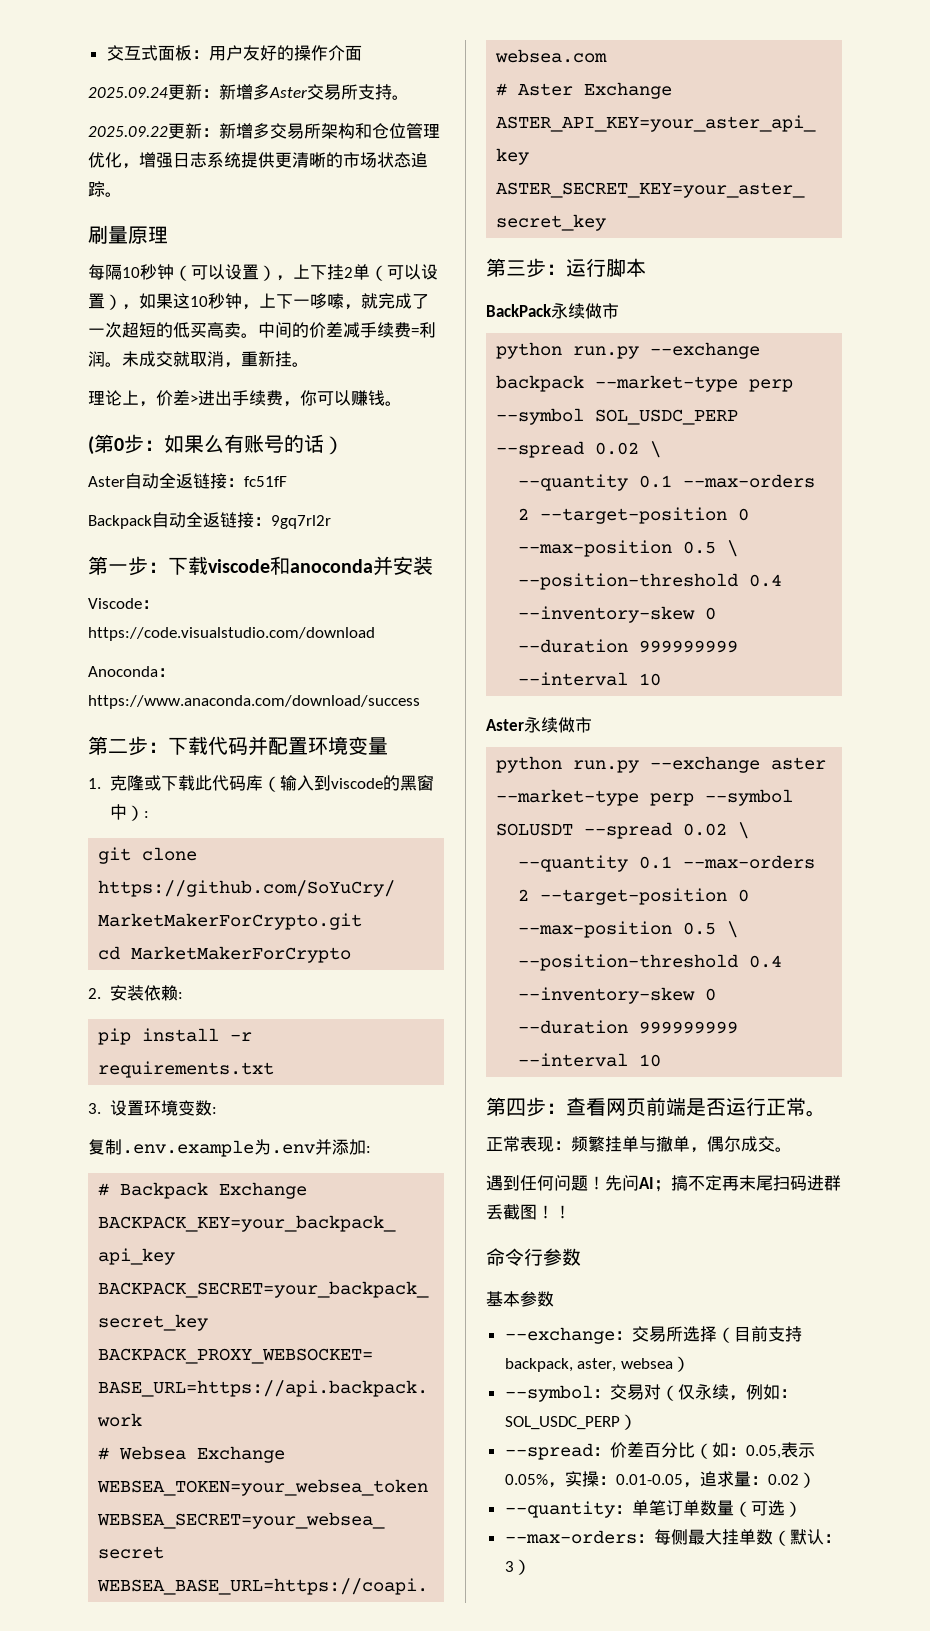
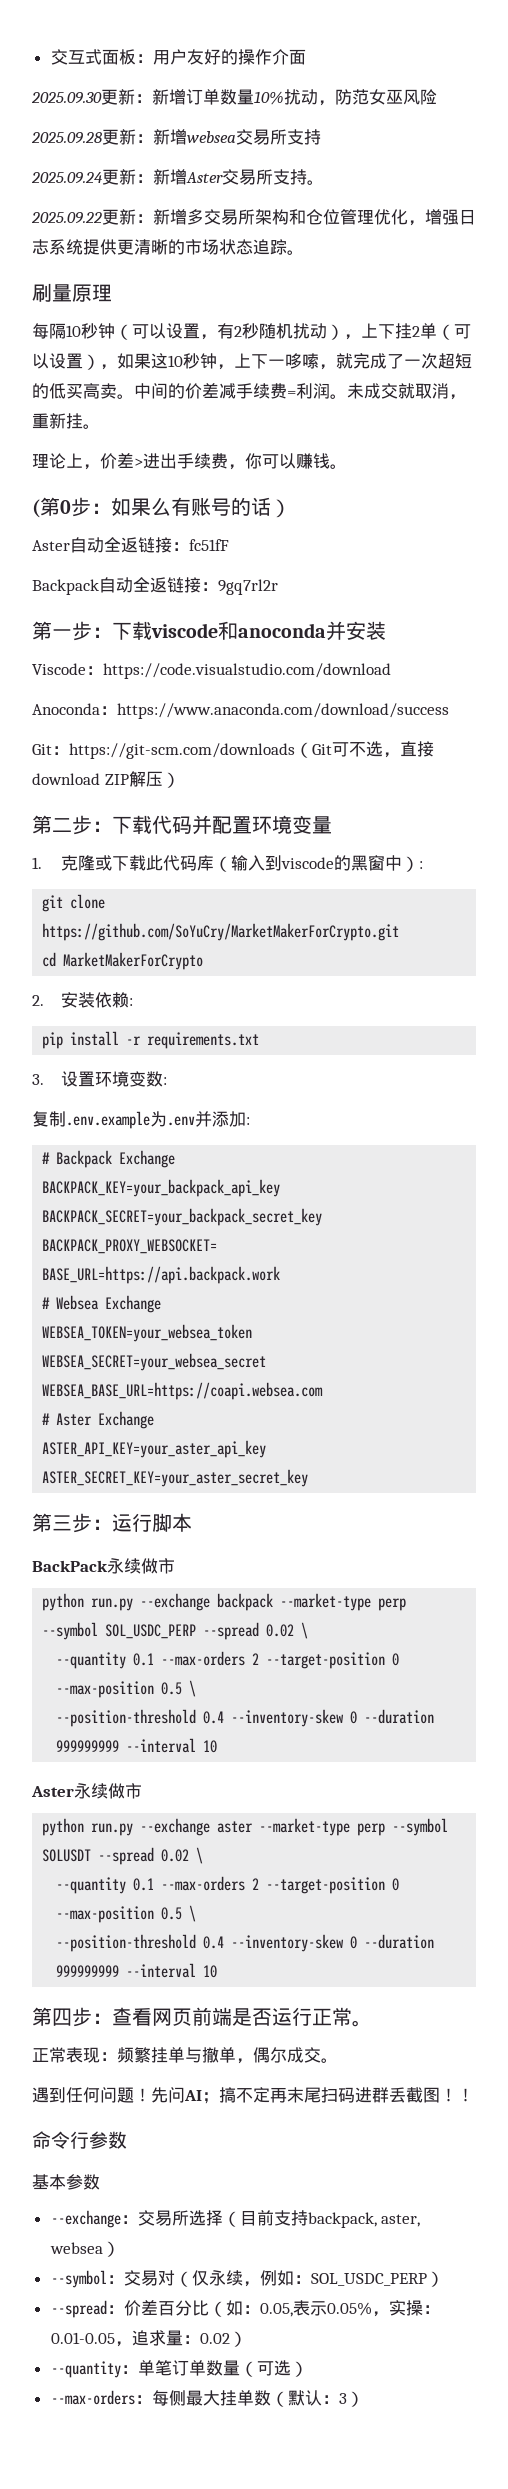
(362, 53) none -> [31,89,437,106] [31,129,321,145] // 2025.09.30更新：新增订单数量10%扰动，防范女巫风险 // 2025.09.28更新：新增websea交易所支持
[253,84,270,100] 多 -> (187, 177) none
(259, 272) none -> [200,323,327,340] ，有2秒随机扰动
(420, 702) none -> [32,741,434,759] [32,771,180,788] // Git：https://git-scm.com/downloads（Git可不选，直接download ZIP解压）

